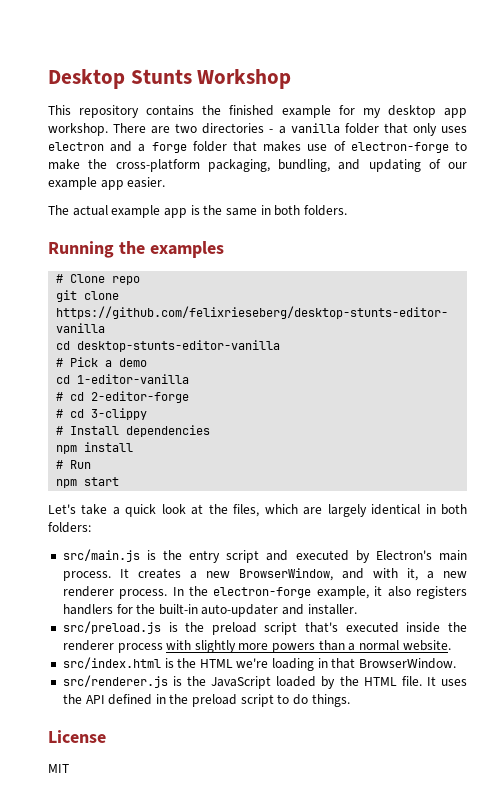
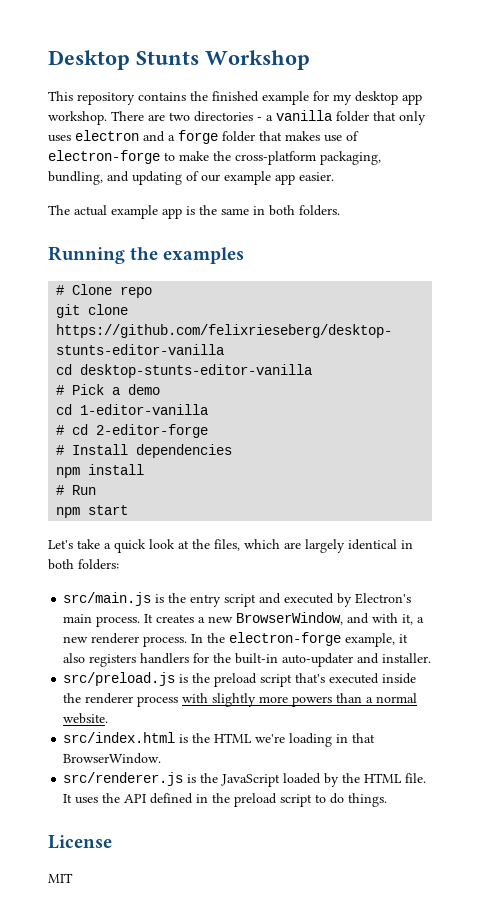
[56,408,148,420] // # cd 3-clippy -> (209, 431) none

